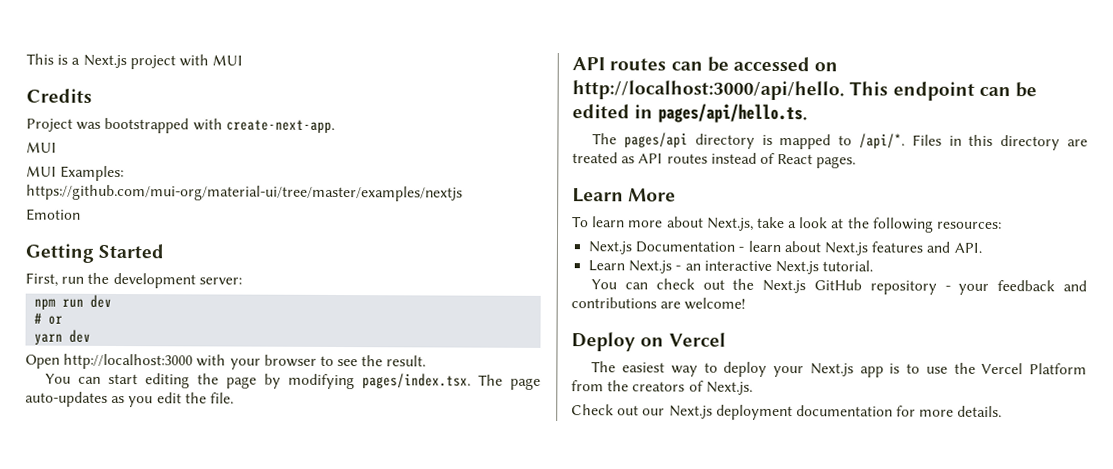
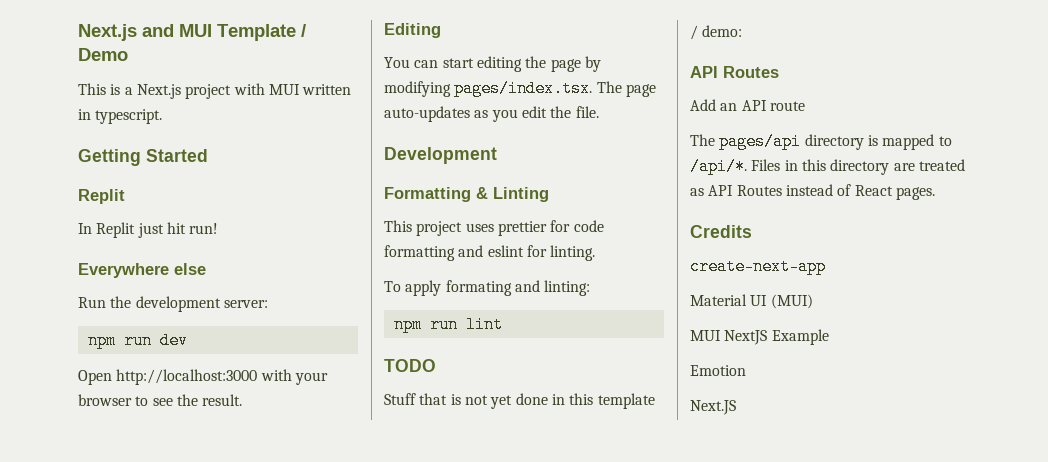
(26, 59) none -> [78,24,306,41] [78,48,128,61] Next.js and MUI Template / Demo //
[26,88,92,103] [26,117,335,134] [26,141,57,153] [26,165,125,182] [26,184,463,202] [26,208,81,221] [25,243,165,263] [25,272,85,287] // Credits // Project was bootstrapped with create-next-app. // MUI // MUI Examples: https://github.com/mui-org/material-ui/tree/master/examples/nextjs // Emotion // Getting Started // First, run -> [302,84,352,95] [78,109,163,124] [78,149,208,166] [78,189,125,204] [78,222,219,238] [78,263,206,278] [78,297,106,308] written in typescript. // Getting Started // Replit // In Replit just hit run! // Everywhere else // Run
[34,312,64,325] [34,329,92,345] // # or // yarn dev -> (188, 340) none
(427, 361) none -> [384,23,441,38] // Editing
[572,56,839,72] [572,80,1038,101] [572,103,808,124] API routes can be accessed on http://localhost:3000/api/hello. This endpoint can be edited in pages/api/hello.ts. -> [384,147,497,164] [384,187,549,202] [384,220,604,236] [384,245,596,261] [384,280,591,296] [393,316,503,333] [384,359,436,372] [384,393,655,409] [690,25,743,40] [690,66,779,78] [690,99,805,111] Development // Formatting & Linting // This project uses prettier for code formatting and eslint for linting. // To apply formating and linting: // npm run lint // TODO // Stuff that is not yet done in this template / demo: // API Routes // Add an API route
[666,153,708,164] routes -> [736,185,782,196] Routes
[572,188,677,203] [572,216,1003,233] [588,240,982,256] [588,260,874,275] [591,278,1087,295] [571,297,747,310] [571,332,726,352] [591,361,1087,378] [571,380,753,395] [571,404,1003,421] Learn More // To learn more about Next.js, take a look at the following resources: // Next.js Documentation - learn about Next.js features and API. // Learn Next.js - an interactive Next.js tutorial. // You can check out the Next.js GitHub repository - your feedback and contributions are welcome! // Deploy on Vercel // The easiest way to deploy your Next.js app is to use the Vercel Platform from the creators of Next.js. // Check out our Next.js deployment documentation for more details. -> [690,225,752,238] [690,258,826,275] [690,294,813,309] [690,329,829,345] [690,365,746,376] [690,400,736,415] Credits // create-next-app // Material UI (MUI) // MUI NextJS Example // Emotion // Next.JS

